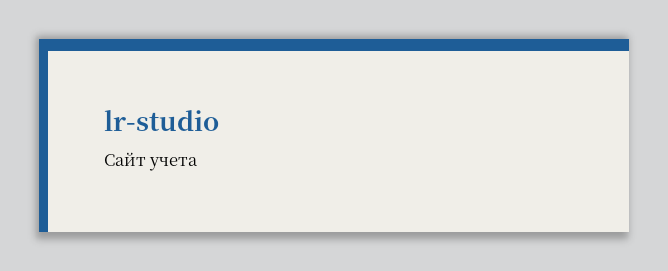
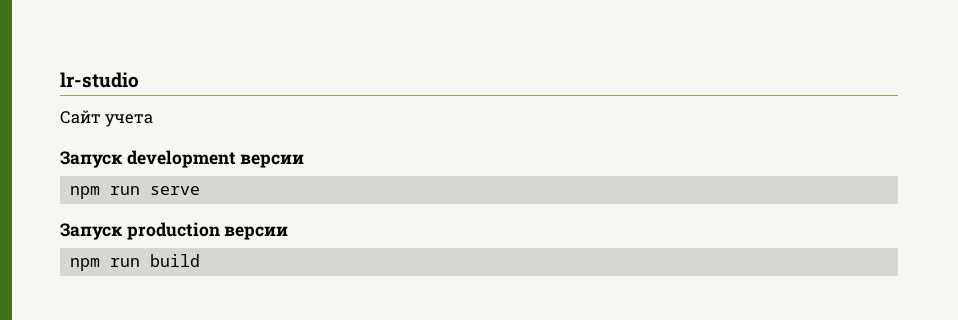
(199, 164) none -> [60,150,305,168] [69,186,200,199] [60,222,289,240] [69,254,200,271] // Запуск development версии // npm run serve // Запуск production версии // npm run build

